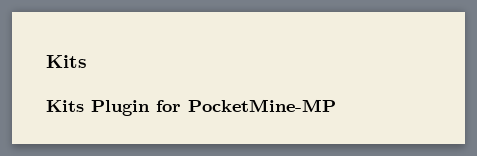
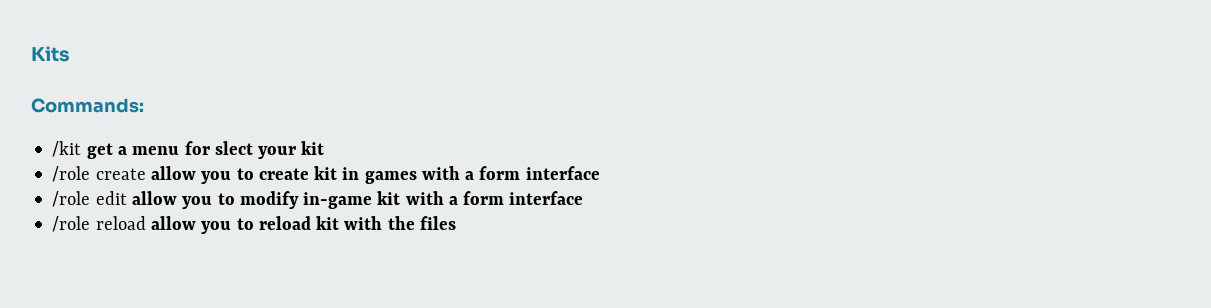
[46,99,336,116] Kits Plugin for PocketMine-MP -> [31,98,144,113] [52,141,325,159] [52,166,600,184] [52,191,584,209] [52,216,456,234] Commands: // /kit get a menu for slect your kit // /role create allow you to create kit in games with a form interface // /role edit allow you to modify in-game kit with a form interface // /role reload allow you to reload kit with the files

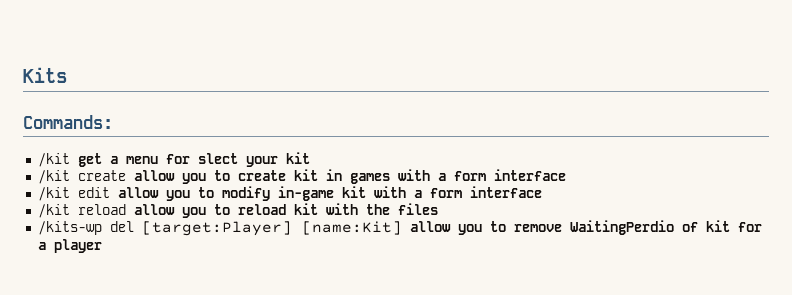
[52,166,91,182] /role -> [37,170,70,184] /kit
[52,191,91,207] /role -> [37,187,70,201] /kit
[52,216,91,232] /role -> [37,204,70,218] /kit
(456, 223) none -> [37,220,762,236] [37,239,102,253] // /kits-wp del [target:Player] [name:Kit] allow you to remove WaitingPerdio of kit for a player

